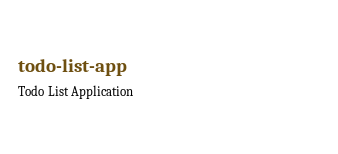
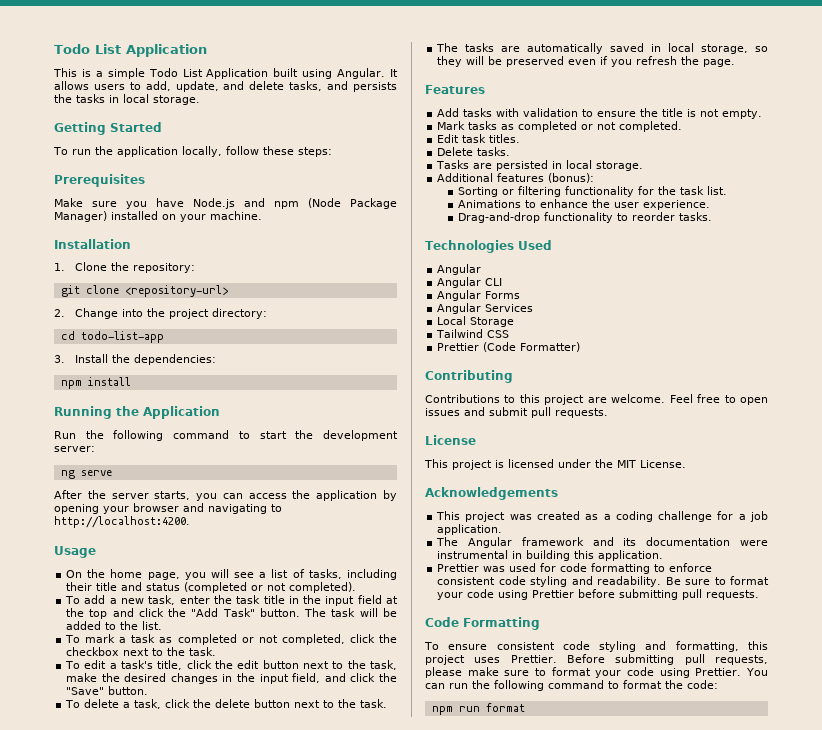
[18,59,127,76] [18,85,134,99] todo-list-app // Todo List Application -> [54,44,207,57] [53,68,399,79] [54,81,397,92] [54,94,200,105] [54,122,162,135] [53,146,332,157] [54,174,145,187] [54,198,397,209] [54,211,262,222] [54,239,131,249] [54,262,196,273] [60,285,228,297] [54,308,268,319] [60,331,164,343] [54,354,217,365] [60,377,131,389] [54,406,220,419] [54,430,399,441] [54,446,95,452] [60,470,112,479] [54,490,397,501] [54,503,282,514] [54,516,190,528] [54,546,96,558] [66,569,397,580] [66,582,357,593] [65,595,398,606] [66,608,397,619] [66,621,163,630] [65,634,397,645] [66,647,217,656] [65,660,397,670] [66,673,397,684] [66,686,149,695] [65,699,388,709] [436,43,768,54] [437,56,736,67] [425,85,485,94] [437,108,763,119] [437,121,683,132] [437,134,521,143] [437,147,511,156] [436,160,644,171] [437,173,595,183] [458,186,728,197] [458,199,711,210] [458,212,713,223] [425,240,552,253] [437,264,482,275] [437,277,503,288] [437,290,521,301] [437,303,534,314] [437,316,515,327] [436,329,510,338] [437,342,581,352] [425,370,513,383] [425,394,768,405] [425,407,608,418] [425,435,476,445] [424,459,686,470] [425,487,558,500] [436,511,768,522] [437,524,503,535] [436,537,768,548] [437,550,664,561] [437,563,713,574] [437,576,769,587] [437,589,760,600] [425,617,540,630] [424,641,768,652] [425,654,768,665] [425,667,769,678] [425,680,718,691] [431,703,525,715] Todo List Application // This is a simple Todo List Application built using Angular. It allows users to add, update, and delete tasks, and persists the tasks in local storage. // Getting Started // To run the application locally, follow these steps: // Prerequisites // Make sure you have Node.js and npm (Node Package Manager) installed on your machine. // Installation // 1. Clone the repository: // git clone <repository-url> // 2. Change into the project directory: // cd todo-list-app // 3. Install the dependencies: // npm install // Running the Application // Run the following command to start the development server: // ng serve // After the server starts, you can access the application by opening your browser and navigating to http://localhost:4200. // Usage // On the home page, you will see a list of tasks, including their title and status (completed or not completed). // To add a new task, enter the task title in the input field at the top and click the "Add Task" button. The task will be added to the list. // To mark a task as completed or not completed, click the checkbox next to the task. // To edit a task's title, click the edit button next to the task, make the desired changes in the input field, and click the "Save" button. // To delete a task, click the delete button next to the task. // The tasks are automatically saved in local storage, so they will be preserved even if you refresh the page. // Features // Add tasks with validation to ensure the title is not empty. // Mark tasks as completed or not completed. // Edit task titles. // Delete tasks. // Tasks are persisted in local storage. // Additional features (bonus): // Sorting or filtering functionality for the task list. // Animations to enhance the user experience. // Drag-and-drop functionality to reorder tasks. // Technologies Used // Angular // Angular CLI // Angular Forms // Angular Services // Local Storage // Tailwind CSS // Prettier (Code Formatter) // Contributing // Contributions to this project are welcome. Feel free to open issues and submit pull requests. // License // This project is licensed under the MIT License. // Acknowledgements // This project was created as a coding challenge for a job application. // The Angular framework and its documentation were instrumental in building this application. // Prettier was used for code formatting to enforce consistent code styling and readability. Be sure to format your code using Prettier before submitting pull requests. // Code Formatting // To ensure consistent code styling and formatting, this project uses Prettier. Before submitting pull requests, please make sure to format your code using Prettier. You can run the following command to format the code: // npm run format

